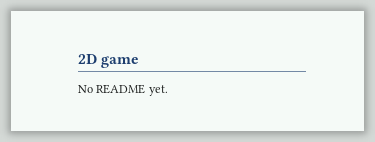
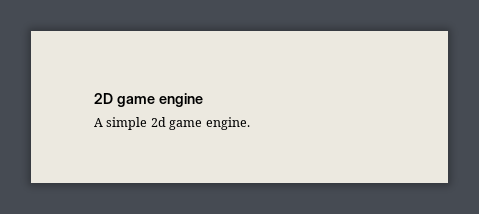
[78,84,168,96] // No README yet. -> [158,93,203,107] [94,117,250,130] engine // A simple 2d game engine.

